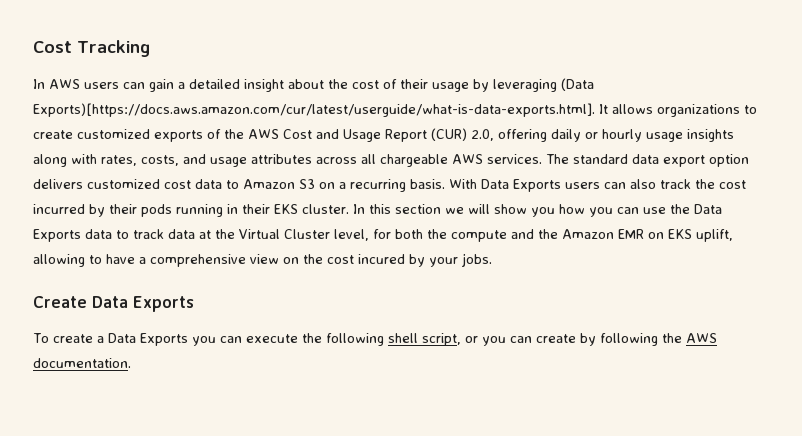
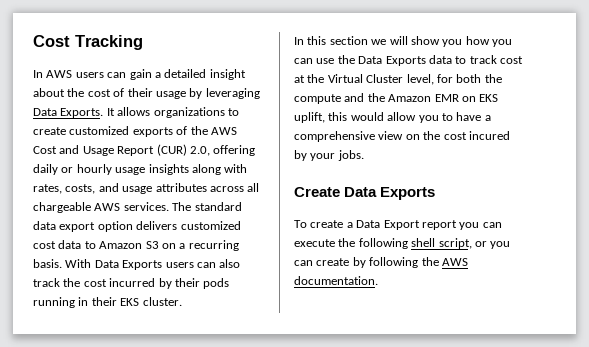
[561,78,594,91] [33,103,595,117] (Data Exports)[https://docs.aws.amazon.com/cur/latest/userguide/what-is-data-exports.html]. -> [33,108,104,118] Data Exports.
(349, 209) none -> (182, 301) //
[168,229,195,239] data -> [500,56,523,64] cost
[33,254,85,267] allowing -> [328,112,439,123] this would allow you
[139,333,188,346] Exports -> [383,220,457,230] Export report

